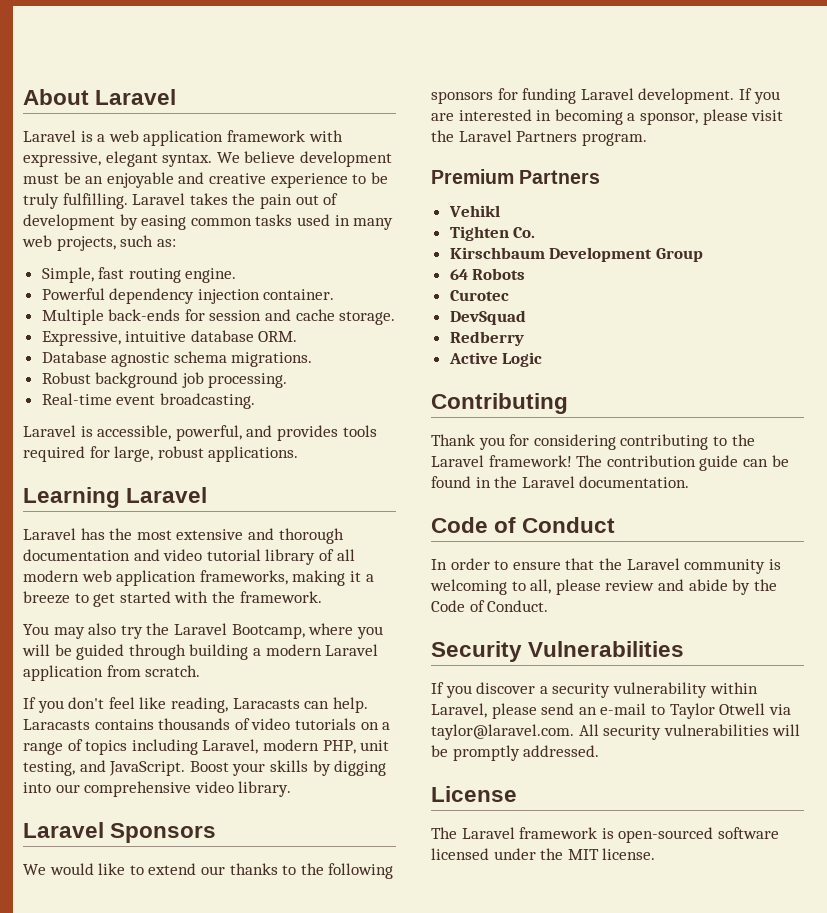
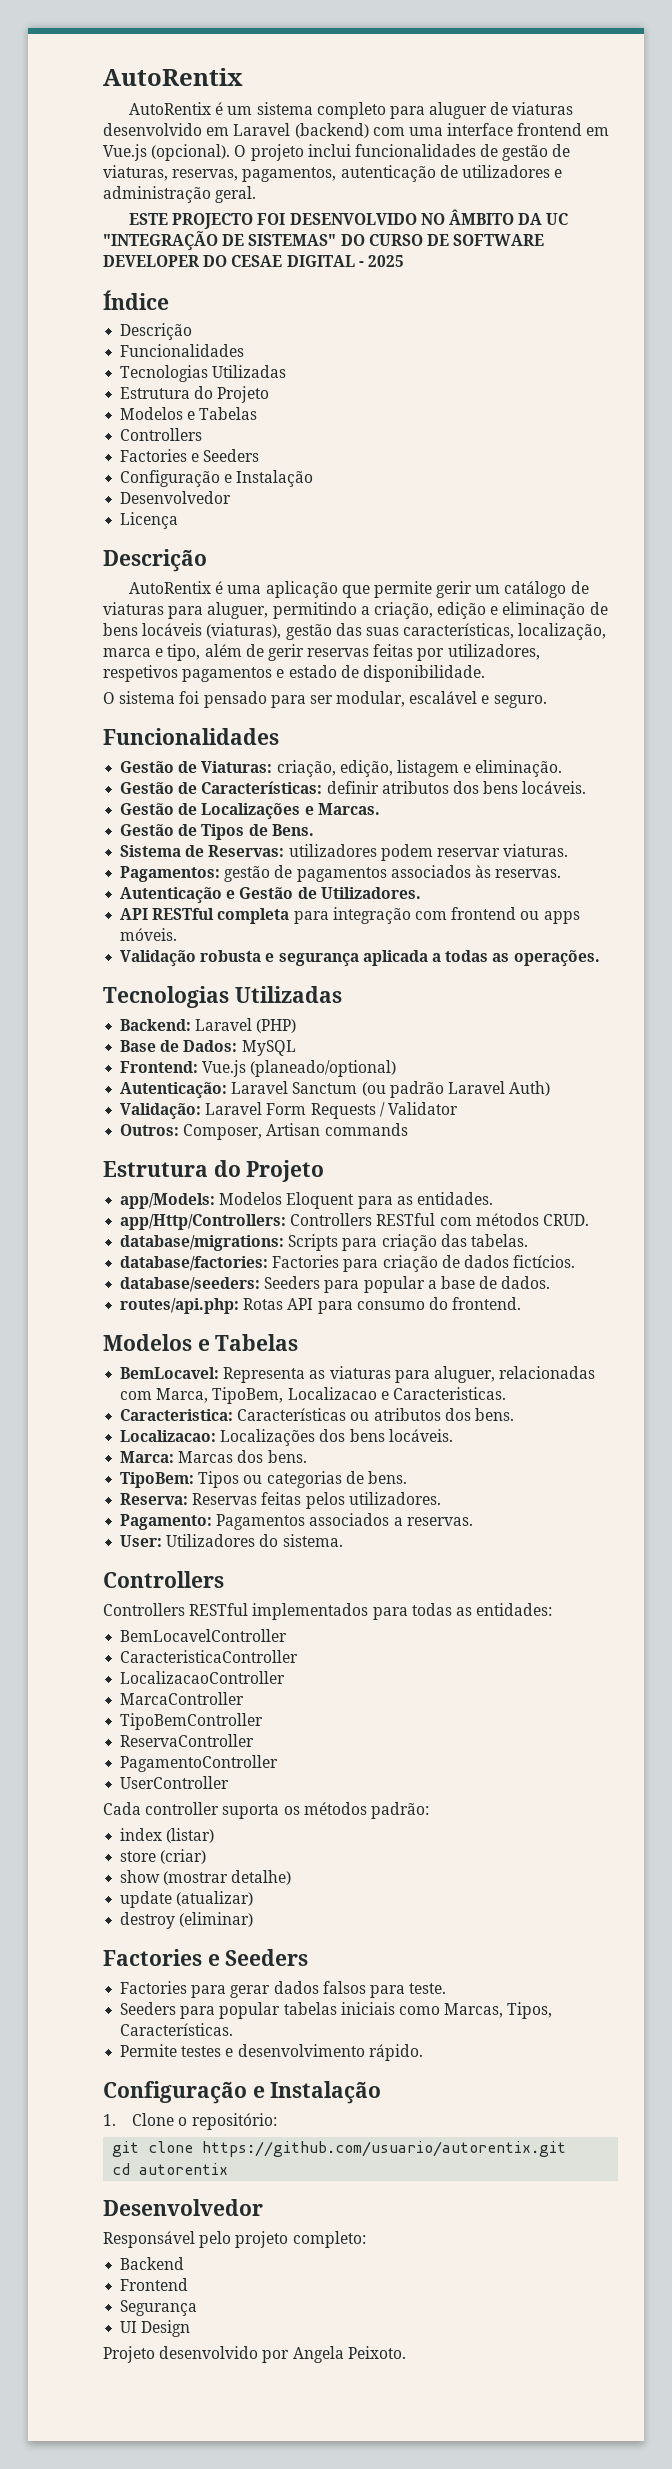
[23,89,177,105] [23,130,343,146] [23,151,392,167] [23,172,388,188] [23,193,339,209] [23,214,394,230] [22,235,176,251] [41,267,237,283] [41,288,335,304] [41,309,396,325] [41,330,298,346] [41,351,313,367] [41,372,288,388] [41,393,255,409] [23,425,377,441] [23,446,299,462] [23,487,208,508] [23,528,344,544] [23,549,355,565] [23,570,374,586] [23,591,322,607] [23,623,383,639] [22,644,379,660] [23,665,201,681] [23,697,368,713] [23,718,391,730] [23,739,390,755] [23,760,387,776] [23,781,292,797] [23,822,217,843] [23,863,394,879] [431,88,780,104] [431,109,784,125] [431,130,647,146] [431,169,601,184] [448,205,500,217] [449,226,536,241] [449,247,703,262] [449,268,526,280] [449,290,509,301] [449,310,526,325] [449,331,524,346] [448,352,543,367] [431,393,568,414] [431,434,755,450] [431,455,789,471] [431,476,690,488] [431,517,616,533] [431,558,781,574] [430,579,777,595] [431,600,549,612] [431,641,685,662] [431,682,758,698] [431,703,791,719] [431,724,801,740] [431,745,600,761] [431,786,517,802] [431,827,779,843] [431,848,656,860] About Laravel // Laravel is a web application framework with expressive, elegant syntax. We believe development must be an enjoyable and creative experience to be truly fulfilling. Laravel takes the pain out of development by easing common tasks used in many web projects, such as: // Simple, fast routing engine. // Powerful dependency injection container. // Multiple back-ends for session and cache storage. // Expressive, intuitive database ORM. // Database agnostic schema migrations. // Robust background job processing. // Real-time event broadcasting. // Laravel is accessible, powerful, and provides tools required for large, robust applications. // Learning Laravel // Laravel has the most extensive and thorough documentation and video tutorial library of all modern web application frameworks, making it a breeze to get started with the framework. // You may also try the Laravel Bootcamp, where you will be guided through building a modern Laravel application from scratch. // If you don't feel like reading, Laracasts can help. Laracasts contains thousands of video tutorials on a range of topics including Laravel, modern PHP, unit testing, and JavaScript. Boost your skills by digging into our comprehensive video library. // Laravel Sponsors // We would like to extend our thanks to the following sponsors for funding Laravel development. If you are interested in becoming a sponsor, please visit the Laravel Partners program. // Premium Partners // Vehikl // Tighten Co. // Kirschbaum Development Group // 64 Robots // Curotec // DevSquad // Redberry // Active Logic // Contributing // Thank you for considering contributing to the Laravel framework! The contribution guide can be found in the Laravel documentation. // Code of Conduct // In order to ensure that the Laravel community is welcoming to all, please review and abide by the Code of Conduct. // Security Vulnerabilities // If you discover a security vulnerability within Laravel, please send an e-mail to Taylor Otwell via taylor@laravel.com. All security vulnerabilities will be promptly addressed. // License // The Laravel framework is open-sourced software licensed under the MIT license. -> [103,68,243,86] [128,102,574,119] [103,123,610,138] [103,144,571,161] [103,165,563,182] [103,186,257,203] [128,209,569,229] [103,231,545,251] [103,255,404,267] [103,290,169,310] [120,323,193,340] [120,344,245,357] [120,365,287,382] [120,386,270,403] [120,407,258,420] [120,428,203,441] [120,449,260,462] [120,470,314,487] [120,491,232,504] [120,512,179,529] [103,549,207,572] [128,581,589,598] [103,602,608,619] [103,623,607,640] [103,644,540,661] [103,665,485,682] [103,691,547,708] [103,728,279,745] [120,760,563,777] [120,781,587,794] [120,803,380,820] [120,824,314,840] [120,844,569,861] [120,865,562,882] [120,887,421,904] [120,907,580,924] [120,928,178,941] [120,950,600,967] [103,986,342,1008] [120,1018,297,1033] [120,1040,296,1056] [120,1060,397,1077] [120,1081,551,1099] [120,1102,458,1120] [120,1123,408,1140] [103,1160,325,1182] [120,1192,493,1209] [120,1213,589,1230] [120,1234,528,1251] [120,1255,576,1272] [120,1276,551,1293] [120,1297,522,1314] [103,1334,299,1351] [120,1366,596,1383] [120,1387,506,1404] [120,1408,514,1421] [120,1429,453,1446] [120,1450,307,1463] [120,1471,407,1488] [120,1492,441,1509] [120,1513,473,1530] [120,1534,343,1547] [103,1571,224,1588] [103,1603,553,1620] [120,1629,288,1642] [120,1650,299,1663] [120,1671,286,1684] [120,1692,245,1705] [120,1713,264,1730] [120,1734,255,1747] [120,1755,279,1772] [120,1776,230,1789] [103,1802,429,1819] [120,1828,215,1843] [120,1849,207,1864] [120,1870,292,1885] [120,1891,254,1908] [120,1912,254,1929] [103,1949,309,1966] [120,1981,447,1998] [120,2002,553,2019] [120,2023,234,2036] [120,2044,423,2061] [103,2081,382,2104] [103,2113,277,2130] [112,2141,567,2157] [112,2163,229,2175] [103,2199,263,2216] [103,2231,366,2248] [120,2257,185,2270] [120,2278,189,2291] [120,2300,198,2316] [120,2320,191,2337] [103,2346,406,2363] AutoRentix // AutoRentix é um sistema completo para aluguer de viaturas desenvolvido em Laravel (backend) com uma interface frontend em Vue.js (opcional). O projeto inclui funcionalidades de gestão de viaturas, reservas, pagamentos, autenticação de utilizadores e administração geral. // ESTE PROJECTO FOI DESENVOLVIDO NO ÂMBITO DA UC "INTEGRAÇÃO DE SISTEMAS" DO CURSO DE SOFTWARE DEVELOPER DO CESAE DIGITAL - 2025 // Índice // Descrição // Funcionalidades // Tecnologias Utilizadas // Estrutura do Projeto // Modelos e Tabelas // Controllers // Factories e Seeders // Configuração e Instalação // Desenvolvedor // Licença // Descrição // AutoRentix é uma aplicação que permite gerir um catálogo de viaturas para aluguer, permitindo a criação, edição e eliminação de bens locáveis (viaturas), gestão das suas características, localização, marca e tipo, além de gerir reservas feitas por utilizadores, respetivos pagamentos e estado de disponibilidade. // O sistema foi pensado para ser modular, escalável e seguro. // Funcionalidades // Gestão de Viaturas: criação, edição, listagem e eliminação. // Gestão de Características: definir atributos dos bens locáveis. // Gestão de Localizações e Marcas. // Gestão de Tipos de Bens. // Sistema de Reservas: utilizadores podem reservar viaturas. // Pagamentos: gestão de pagamentos associados às reservas. // Autenticação e Gestão de Utilizadores. // API RESTful completa para integração com frontend ou apps móveis. // Validação robusta e segurança aplicada a todas as operações. // Tecnologias Utilizadas // Backend: Laravel (PHP) // Base de Dados: MySQL // Frontend: Vue.js (planeado/optional) // Autenticação: Laravel Sanctum (ou padrão Laravel Auth) // Validação: Laravel Form Requests / Validator // Outros: Composer, Artisan commands // Estrutura do Projeto // app/Models: Modelos Eloquent para as entidades. // app/Http/Controllers: Controllers RESTful com métodos CRUD. // database/migrations: Scripts para criação das tabelas. // database/factories: Factories para criação de dados fictícios. // database/seeders: Seeders para popular a base de dados. // routes/api.php: Rotas API para consumo do frontend. // Modelos e Tabelas // BemLocavel: Representa as viaturas para aluguer, relacionadas com Marca, TipoBem, Localizacao e Caracteristicas. // Caracteristica: Características ou atributos dos bens. // Localizacao: Localizações dos bens locáveis. // Marca: Marcas dos bens. // TipoBem: Tipos ou categorias de bens. // Reserva: Reservas feitas pelos utilizadores. // Pagamento: Pagamentos associados a reservas. // User: Utilizadores do sistema. // Controllers // Controllers RESTful implementados para todas as entidades: // BemLocavelController // CaracteristicaController // LocalizacaoController // MarcaController // TipoBemController // ReservaController // PagamentoController // UserController // Cada controller suporta os métodos padrão: // index (listar) // store (criar) // show (mostrar detalhe) // update (atualizar) // destroy (eliminar) // Factories e Seeders // Factories para gerar dados falsos para teste. // Seeders para popular tabelas iniciais como Marcas, Tipos, Características. // Permite testes e desenvolvimento rápido. // Configuração e Instalação // 1. Clone o repositório: // git clone https://github.com/usuario/autorentix.git // cd autorentix // Desenvolvedor // Responsável pelo projeto completo: // Backend // Frontend // Segurança // UI Design // Projeto desenvolvido por Angela Peixoto.

